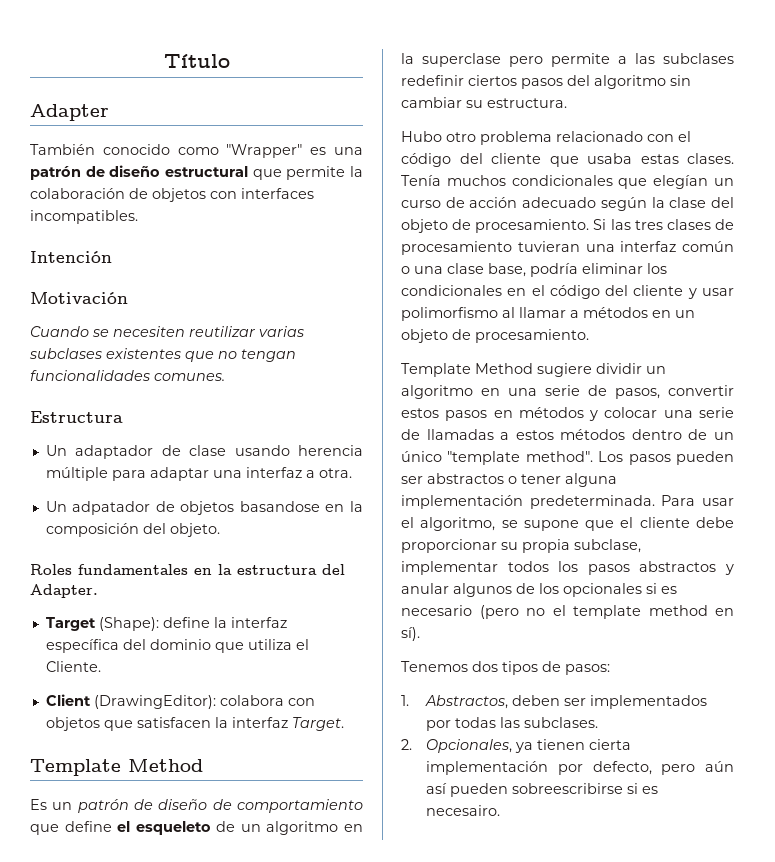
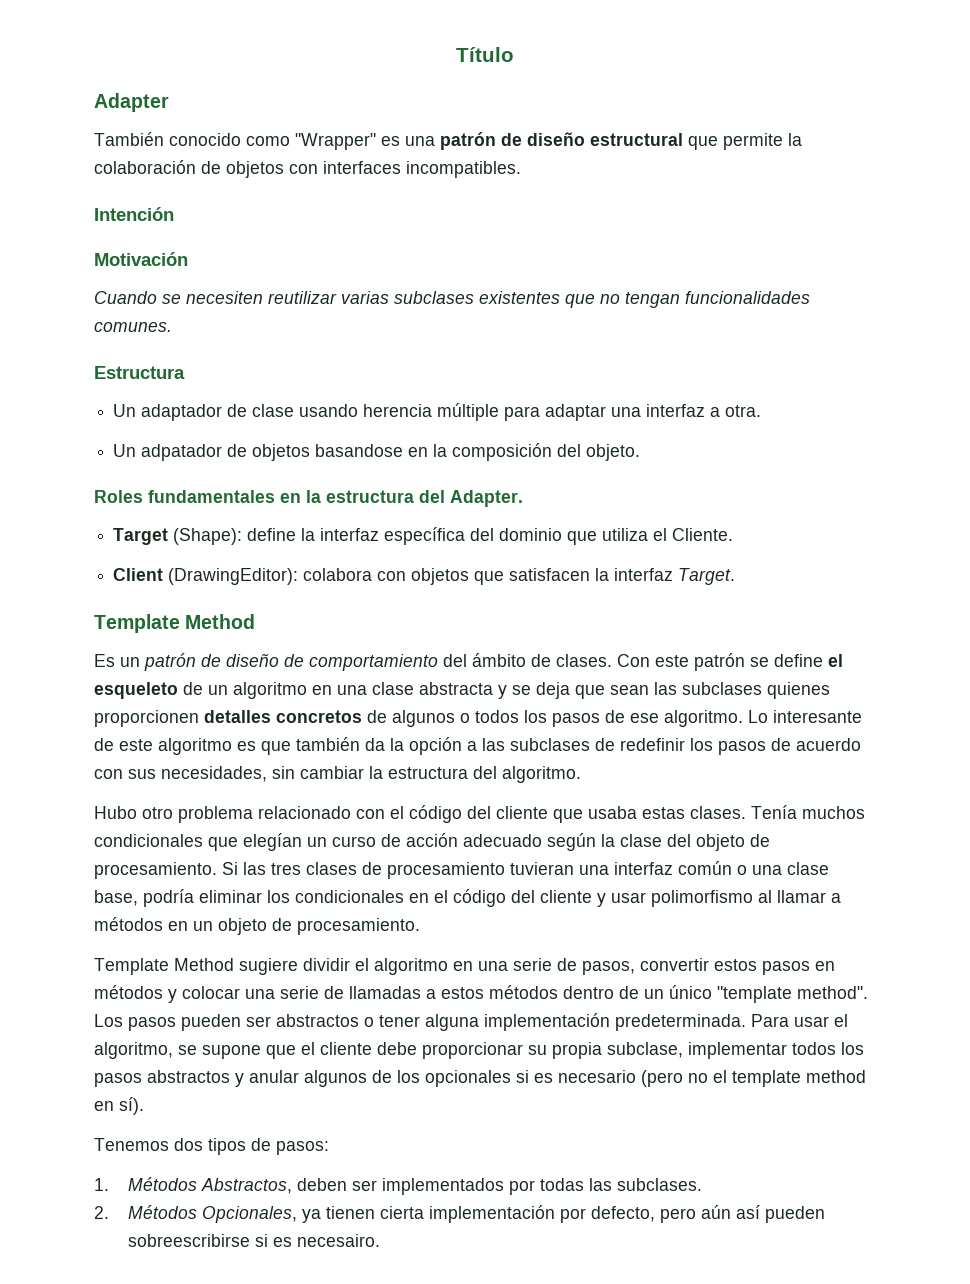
[30,824,59,835] que -> [443,653,769,671] del ámbito de clases. Con este patrón se
[401,53,734,67] [401,75,691,89] [401,97,567,108] la superclase pero permite a las subclases redefinir ciertos pasos del algoritmo sin cambiar su estructura. -> [337,682,830,699] [94,710,862,727] [94,737,861,755] [94,766,581,783] una clase abstracta y se deja que sean las subclases quienes proporcionen detalles concretos de algunos o todos los pasos de ese algoritmo. Lo interesante de este algoritmo es que también da la opción a las subclases de redefinir los pasos de acuerdo con sus necesidades, sin cambiar la estructura del algoritmo.
[646,366,666,374] un -> [355,958,369,971] el
(409, 700) none -> [127,1177,197,1191] Métodos
(412, 744) none -> [127,1205,197,1219] Métodos

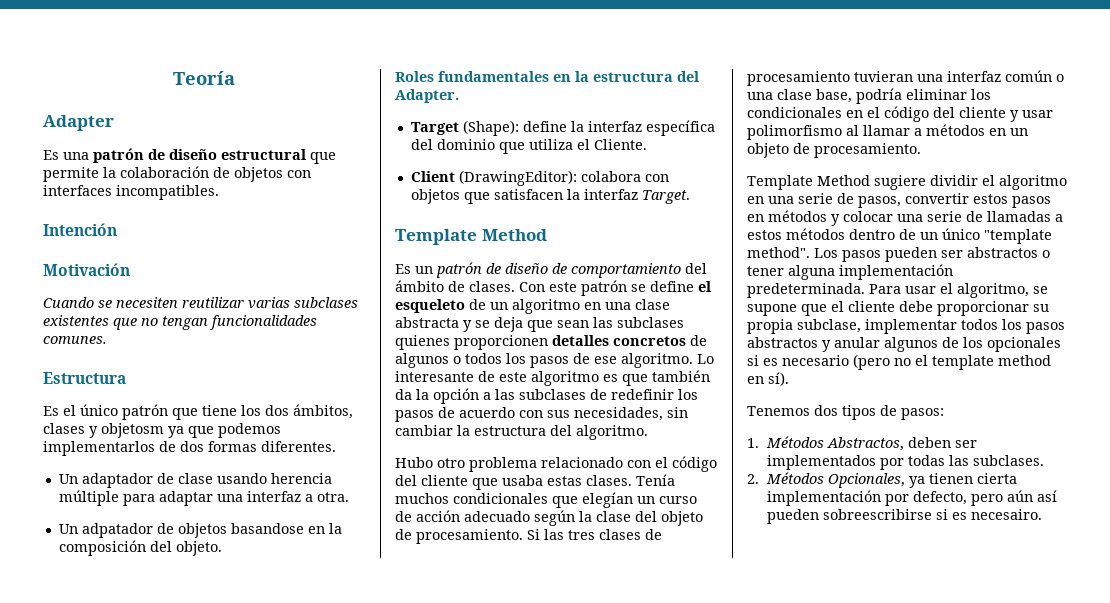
[456,47,514,62] Título -> [173,71,235,85] Teoría
[94,132,400,150] También conocido como "Wrapper" es -> [43,150,59,160] Es
(185, 372) none -> [43,404,353,420] [43,423,281,438] [43,441,336,456] // Es el único patrón que tiene los dos ámbitos, clases y objetosm ya que podemos implementarlos de dos formas diferentes.

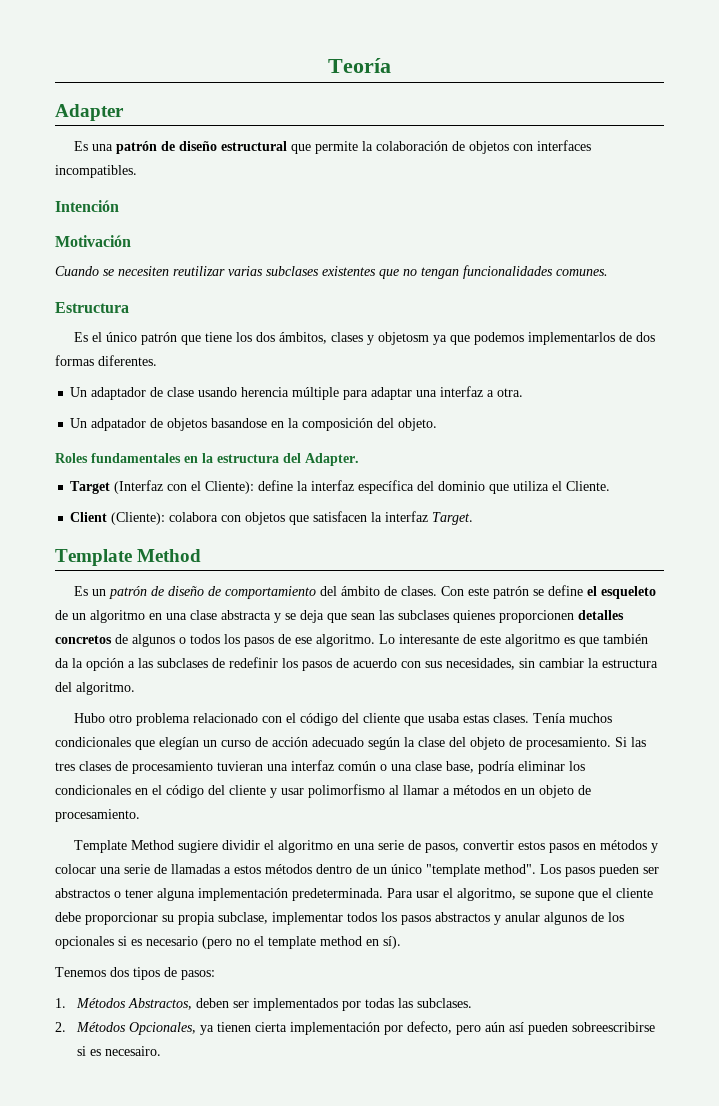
[462,120,519,136] (Shape): -> [114,480,255,494] (Interfaz con el Cliente):
[458,170,577,186] (DrawingEditor): -> [111,512,166,525] (Cliente):

